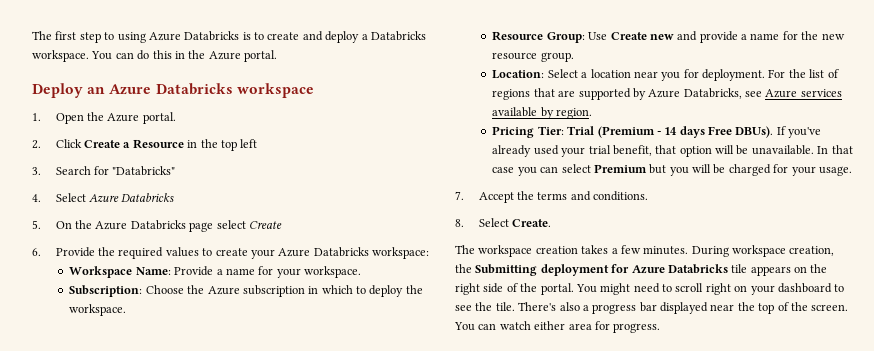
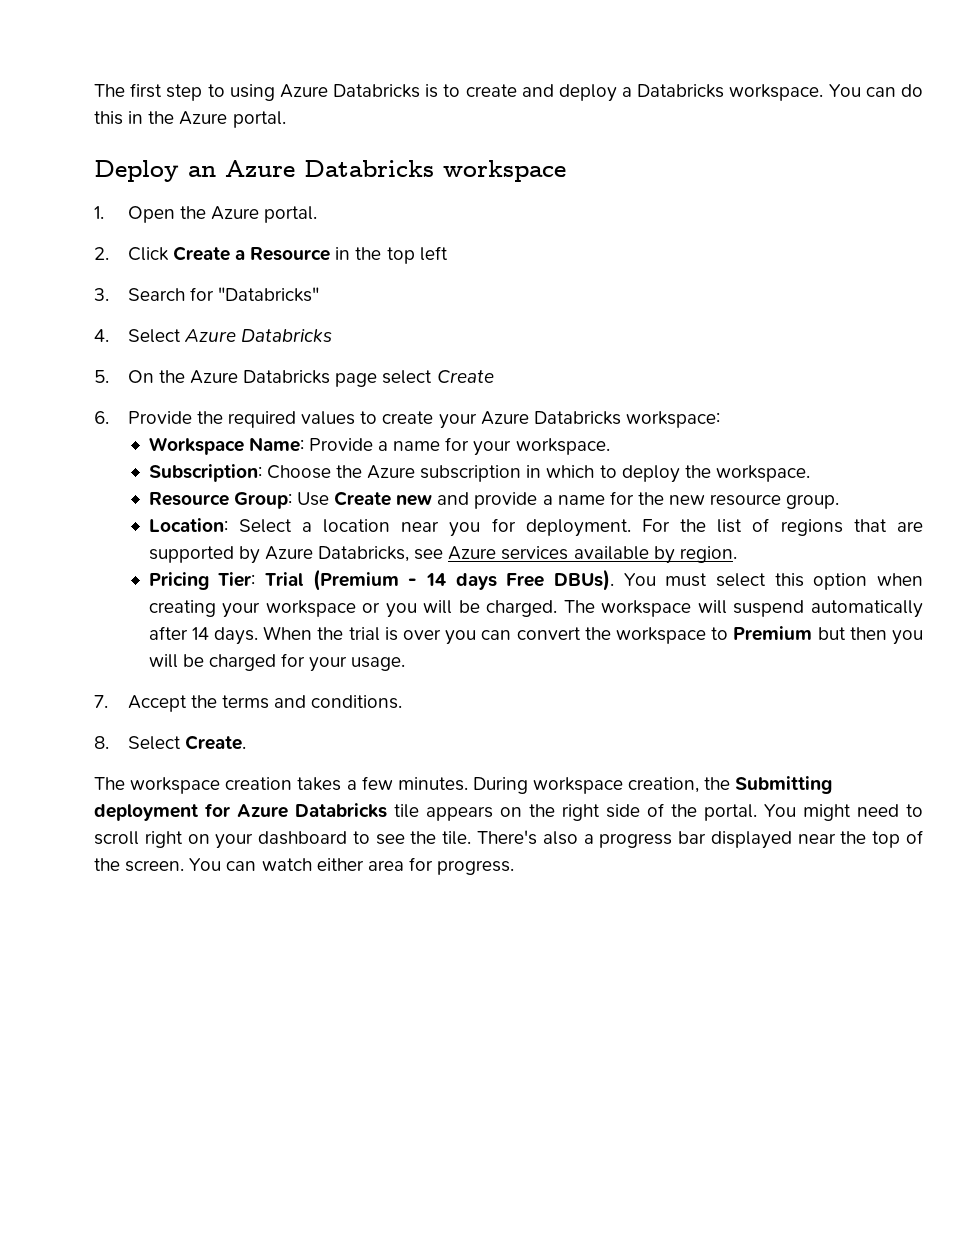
[776,126,822,138] [492,145,853,157] [492,164,591,176] If you've already used your trial benefit, that option will be unavailable. In that case you can select -> [623,573,924,590] [148,600,923,618] [148,626,729,645] You must select this option when creating your workspace or you will be charged. The workspace will suspend automatically after 14 days. When the trial is over you can convert the workspace to
(667, 169) none -> [849,627,887,640] then

